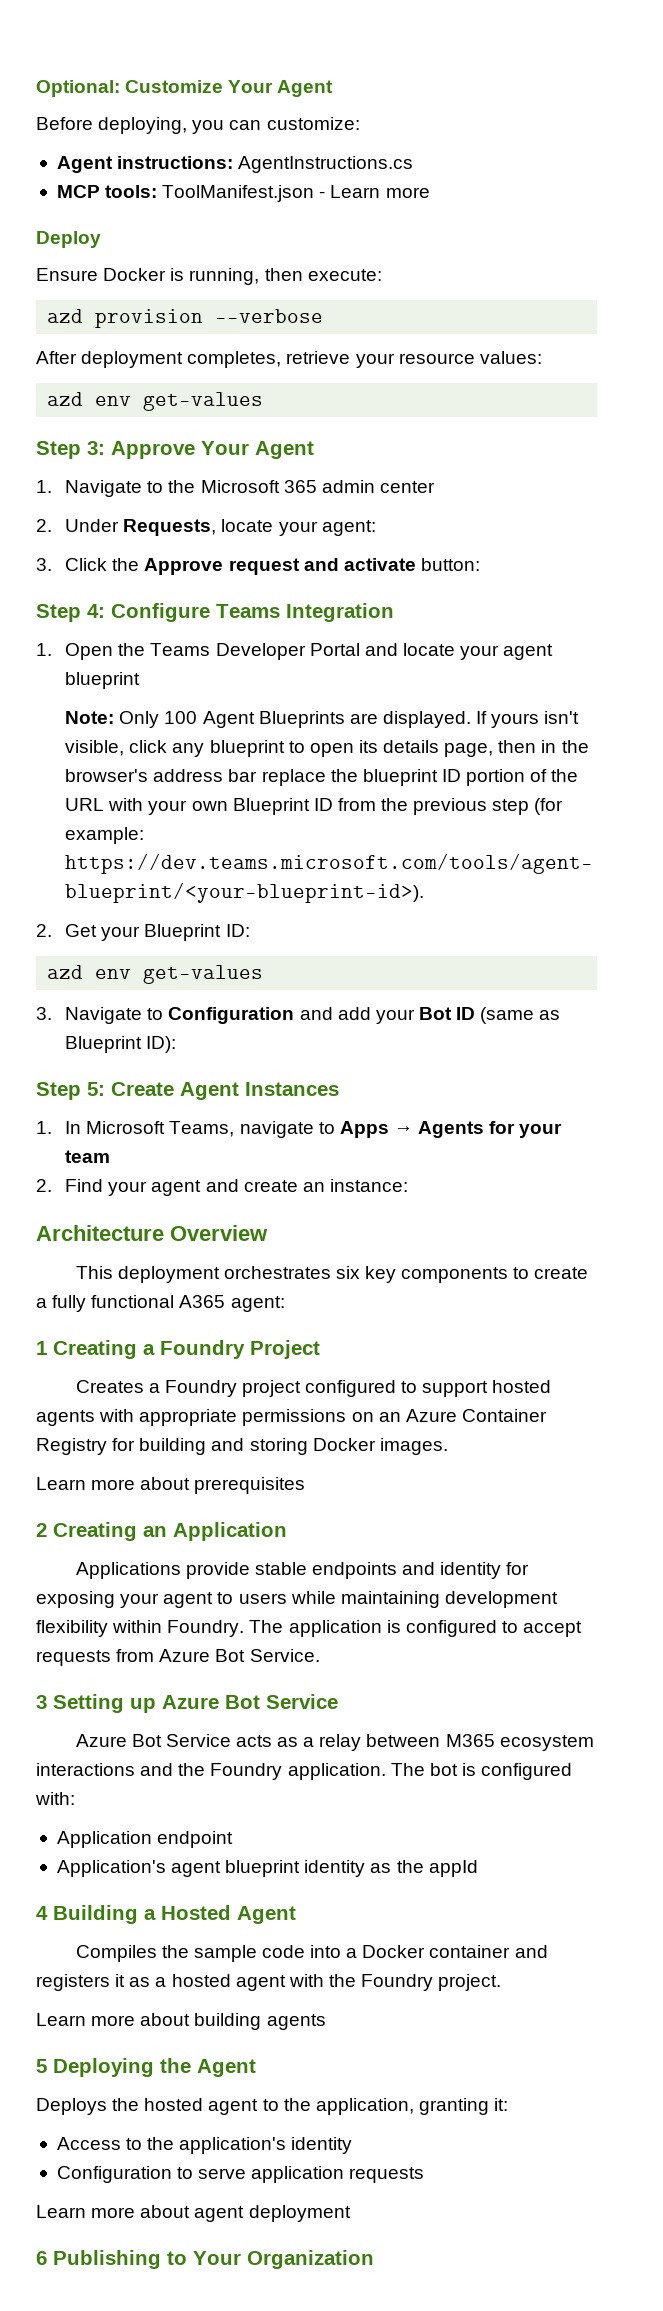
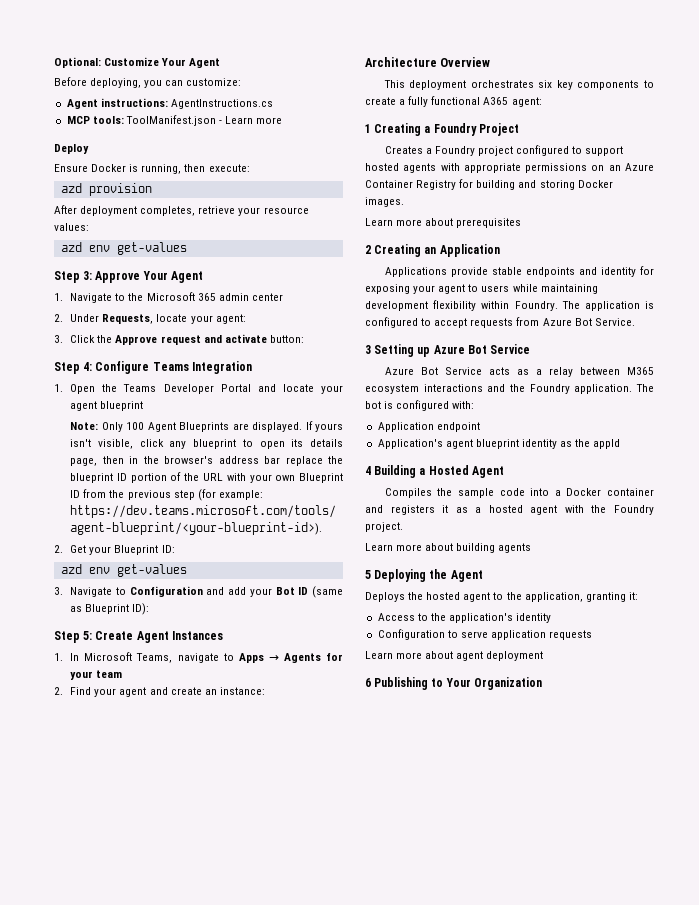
[215,309,324,323] --verbose -> (152, 189) none

